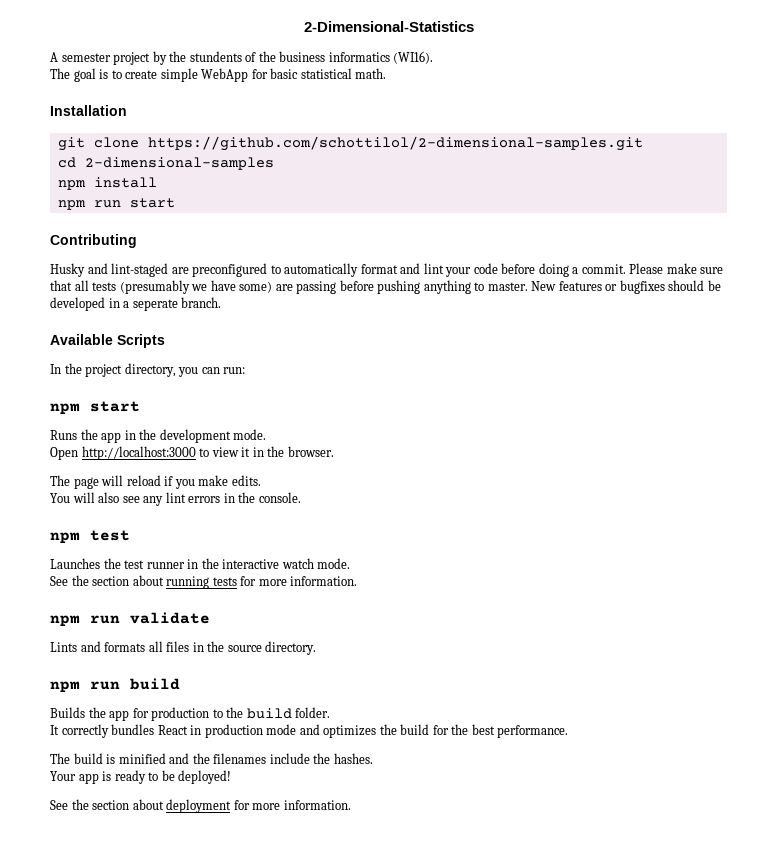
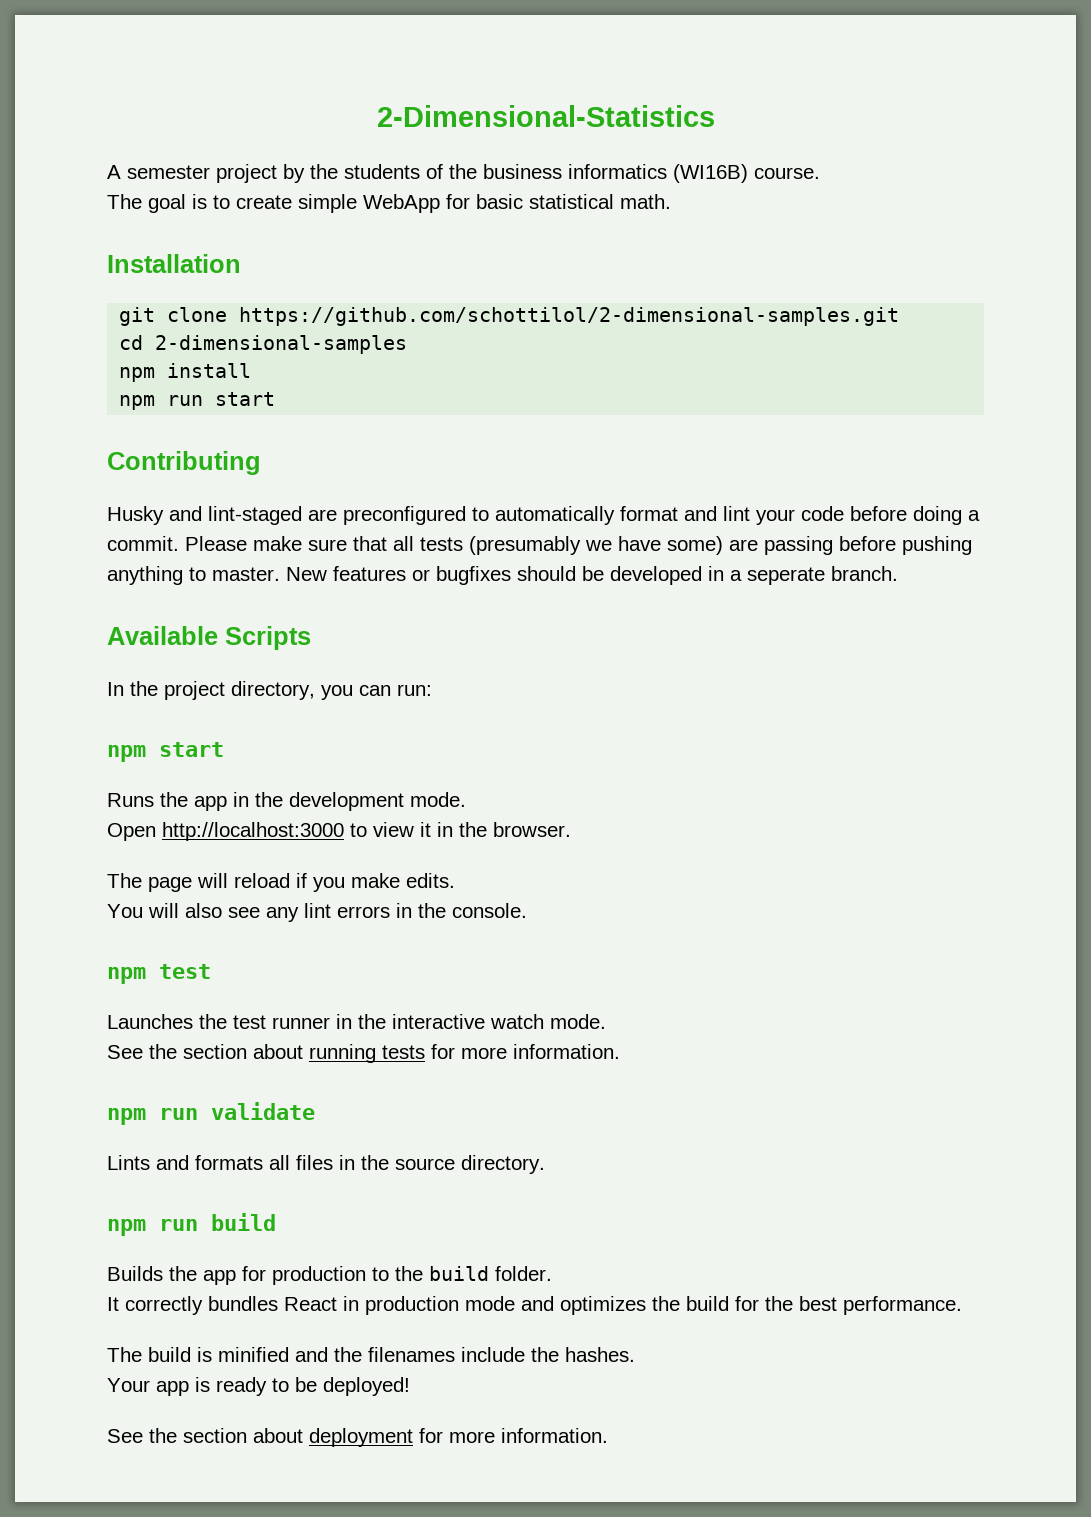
[189,51,242,62] stundents -> [344,164,420,179] students
[393,51,434,64] (WI16). -> [673,164,820,183] (WI16B) course.

